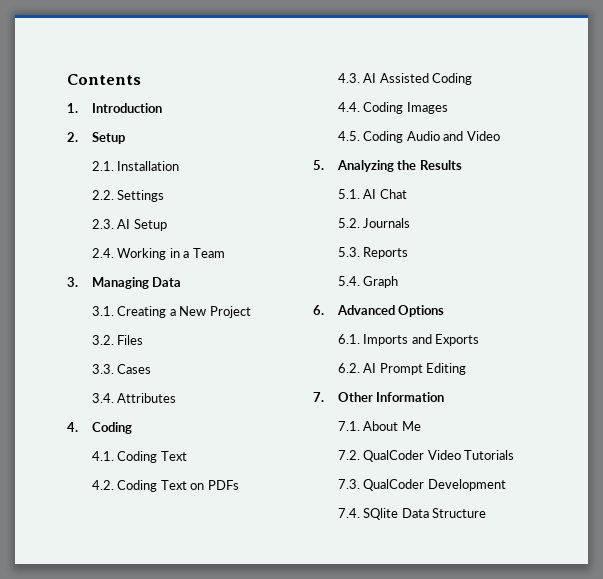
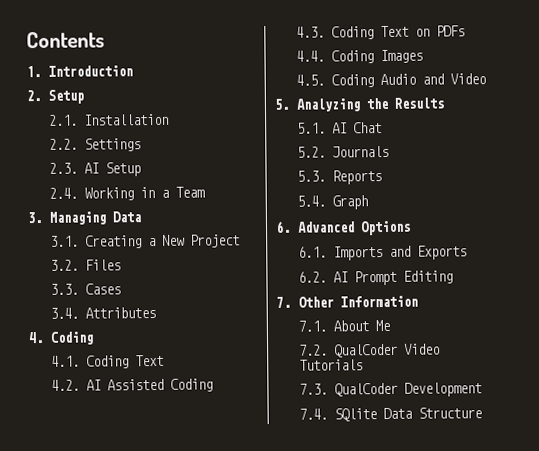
(114, 485) none -> [85,378,213,392] [295,26,325,38] AI Assisted Coding // 4.3.
[337,73,473,85] // 4.3. AI Assisted Coding -> (465, 31) none

